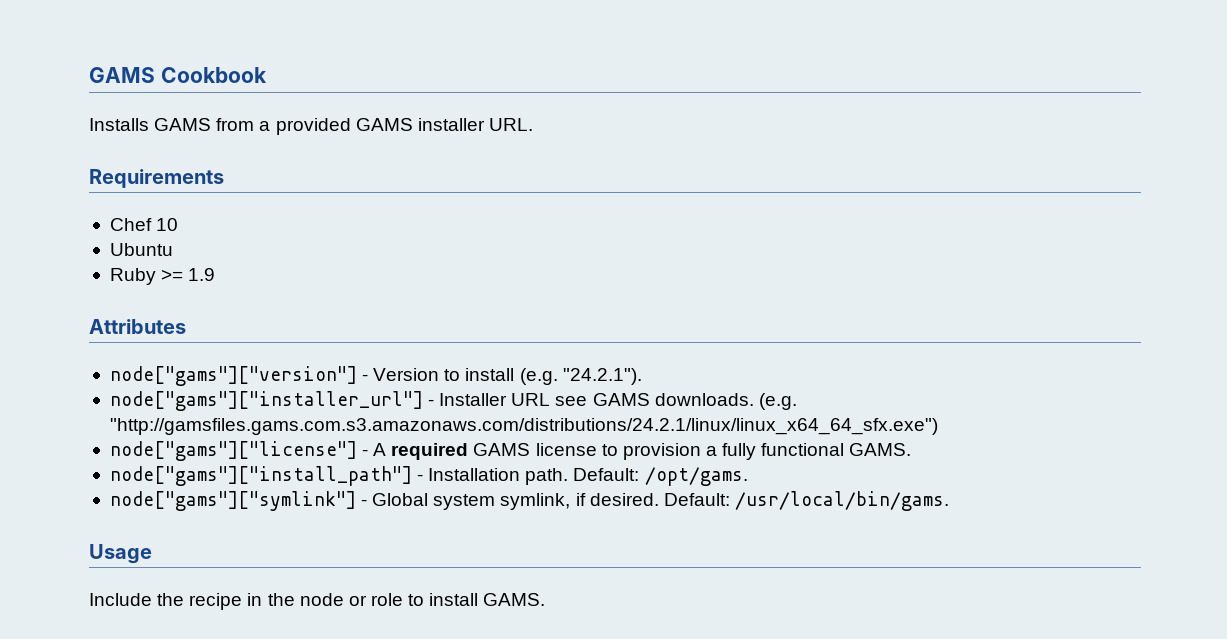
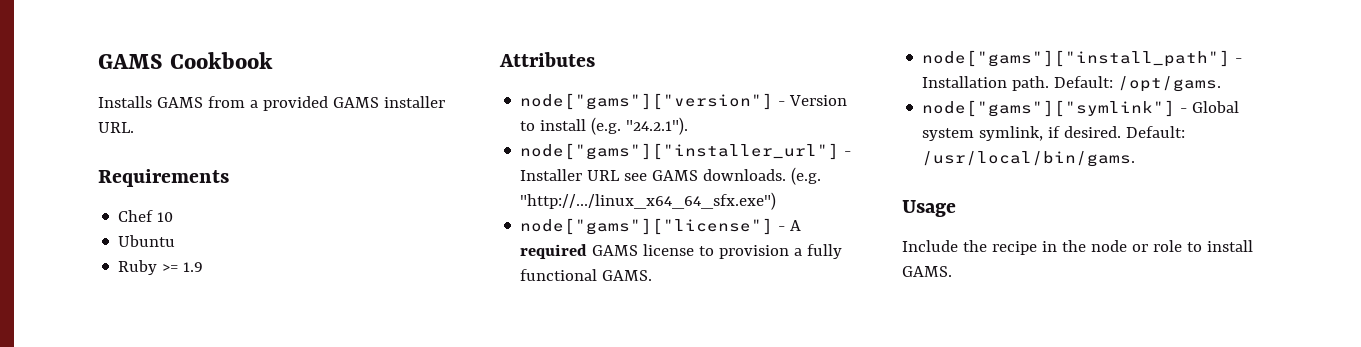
[109,418,938,435] "http://gamsfiles.gams.com.s3.amazonaws.com/distributions/24.2.1/linux/linux_x64_64_sfx.exe") -> [520,192,777,210] "http://.../linux_x64_64_sfx.exe")

